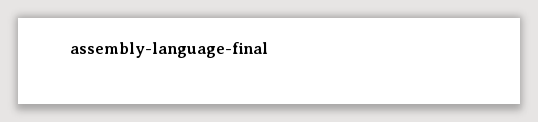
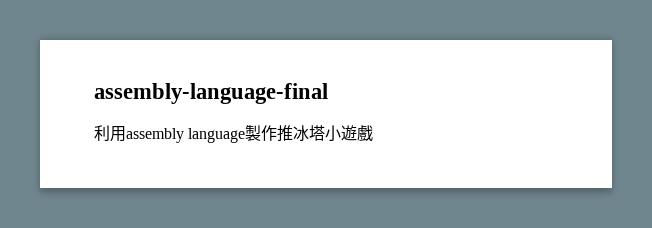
(268, 50) none -> [94,125,374,143] // 利用assembly language製作推冰塔小遊戲

